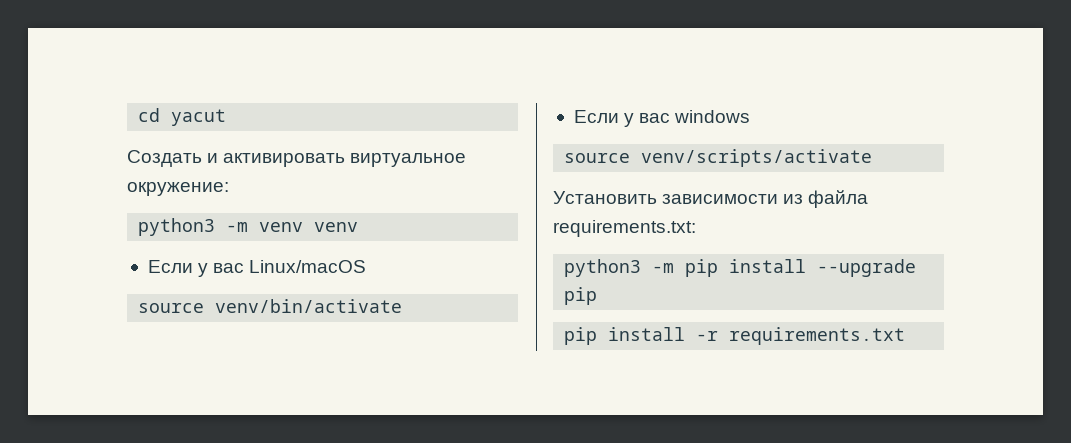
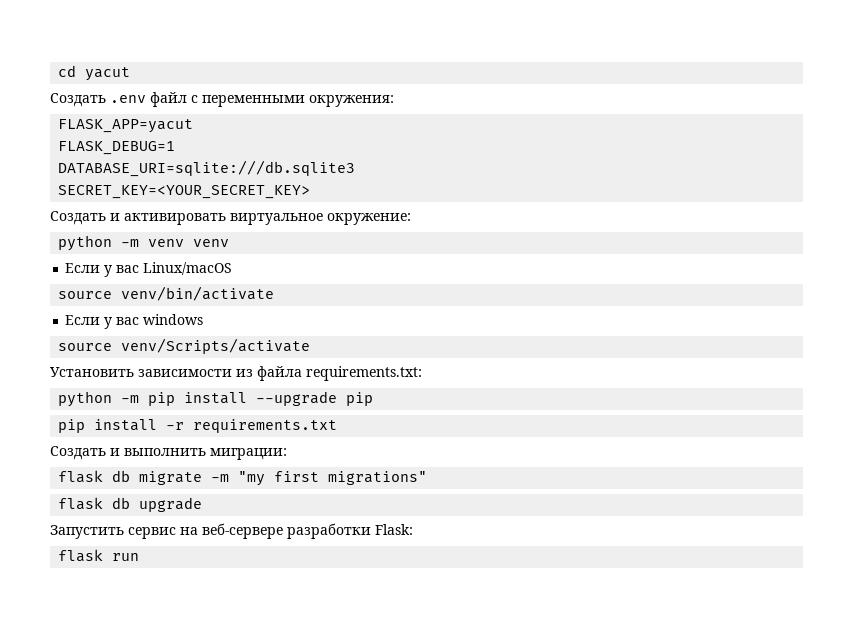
(227, 117) none -> [50,92,394,107] [58,119,194,133] [58,141,176,155] [58,160,356,177] [58,185,311,199] // Создать .env файл с переменными окружения: // FLASK_APP=yacut // FLASK_DEBUG=1 // DATABASE_URI=sqlite:///db.sqlite3 // SECRET_KEY=<YOUR_SECRET_KEY>
[138,218,216,236] python3 -> [58,235,113,251] python
[641,149,873,167] venv/scripts/activate -> [121,338,311,354] venv/Scripts/activate
[564,259,642,277] python3 -> [58,391,113,407] python
(906, 336) none -> [50,446,287,460] [58,470,428,486] [58,497,203,512] [50,523,413,539] [58,549,140,562] // Cоздать и выполнить миграции: // flask db migrate -m "my first migrations" // flask db upgrade // Запустить сервис на веб-сервере разработки Flask: // flask run

